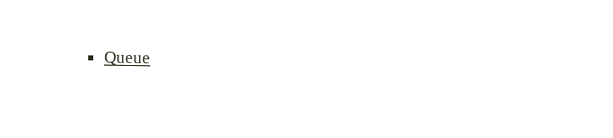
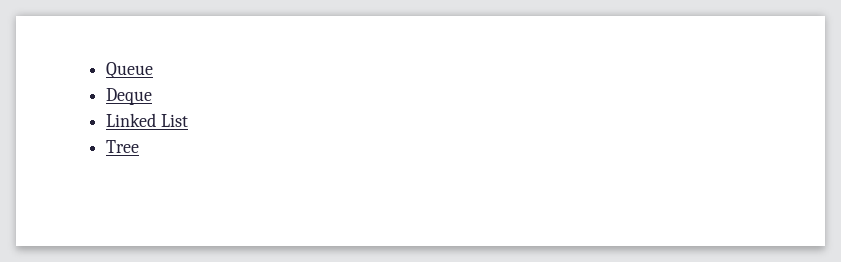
(151, 59) none -> [106,88,153,105] [106,113,188,127] [106,140,140,153] // Deque // Linked List // Tree

